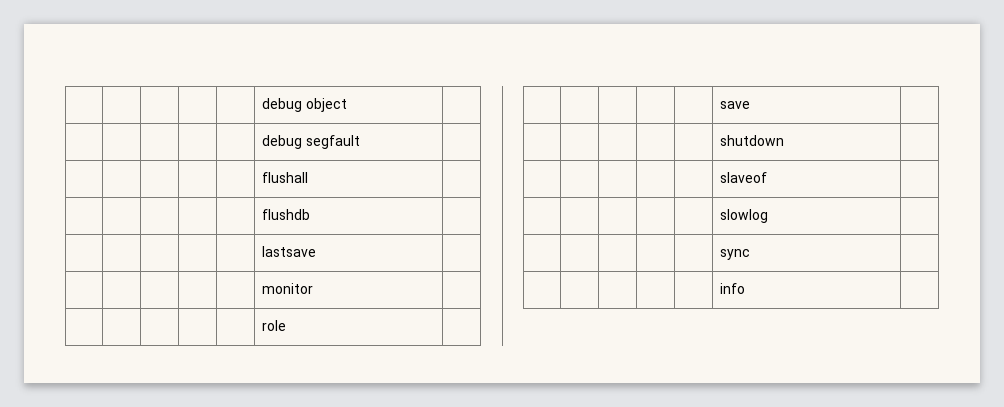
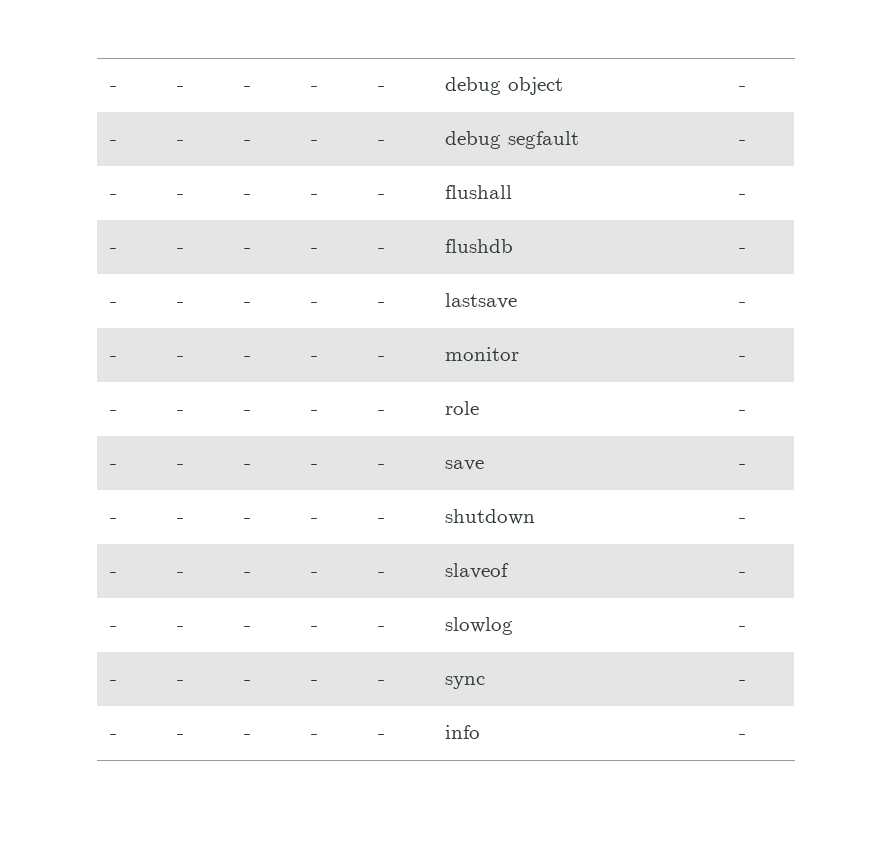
[262,98,348,112] [262,135,361,149] [262,172,309,183] [262,209,311,220] [262,246,317,257] [262,283,314,294] [262,320,287,331] [720,101,751,109] [720,135,785,146] [720,172,768,183] [720,209,769,223] [720,249,751,260] | | | | | debug object | // | | | | | debug segfault | // | | | | | flushall | // | | | | | flushdb | // | | | | | lastsave | // | | | | | monitor | // | | | | | role | // | | | | | save | // | | | | | shutdown | // | | | | | slaveof | // | | | | | slowlog | // | | | | | sync | // | | | | -> [110,86,118,91] [177,86,185,91] [244,86,252,91] [311,86,319,91] [378,86,386,91] [445,77,564,95] [739,86,747,91] [110,140,118,145] [177,140,185,145] [244,140,252,145] [311,140,319,145] [378,140,386,145] [445,131,580,149] [739,140,747,145] [110,194,118,199] [177,194,185,199] [244,194,252,199] [311,194,319,199] [378,194,386,199] [445,185,513,199] [739,194,747,199] [110,248,118,253] [177,248,185,253] [244,248,252,253] [311,248,319,253] [378,248,386,253] [445,239,514,253] [739,248,747,253] [110,302,118,307] [177,302,185,307] [244,302,252,307] [311,302,319,307] [378,302,386,307] [445,293,518,309] [739,302,747,307] [110,356,118,361] [177,356,185,361] [244,356,252,361] [311,356,319,361] [378,356,386,361] [445,347,520,361] [739,356,747,361] [110,410,118,415] [177,410,185,415] [244,410,252,415] [311,410,319,415] [378,410,386,415] [445,401,480,415] [739,410,747,415] [110,464,118,469] [177,464,185,469] [244,464,252,469] [311,464,319,469] [378,464,386,469] [445,460,485,471] [739,464,747,469] [110,518,118,523] [177,518,185,523] [244,518,252,523] [311,518,319,523] [378,518,386,523] [445,509,536,525] [739,518,747,523] [110,572,118,577] [177,572,185,577] [244,572,252,577] [311,572,319,577] [378,572,386,577] [445,563,510,579] [739,572,747,577] [110,626,118,631] [177,626,185,631] [244,626,252,631] [311,626,319,631] [378,626,386,631] [445,617,514,635] [739,626,747,631] [110,680,118,685] [177,680,185,685] [244,680,252,685] [311,680,319,685] [378,680,386,685] [445,676,486,689] [739,680,747,685] [110,734,118,739] [177,734,185,739] [244,734,252,739] [311,734,319,739] [378,734,386,739] - | - | - | - | - | debug object | - // - | - | - | - | - | debug segfault | - // - | - | - | - | - | flushall | - // - | - | - | - | - | flushdb | - // - | - | - | - | - | lastsave | - // - | - | - | - | - | monitor | - // - | - | - | - | - | role | - // - | - | - | - | - | save | - // - | - | - | - | - | shutdown | - // - | - | - | - | - | slaveof | - // - | - | - | - | - | slowlog | - // - | - | - | - | - | sync | - // - | - | - | - | -
(746, 288) none -> [739,734,747,739] -

